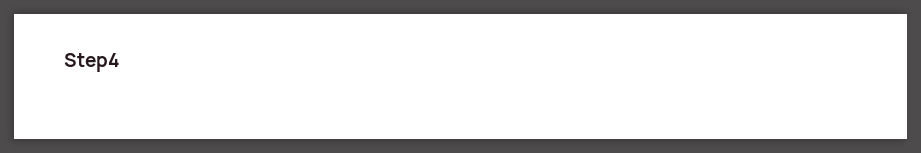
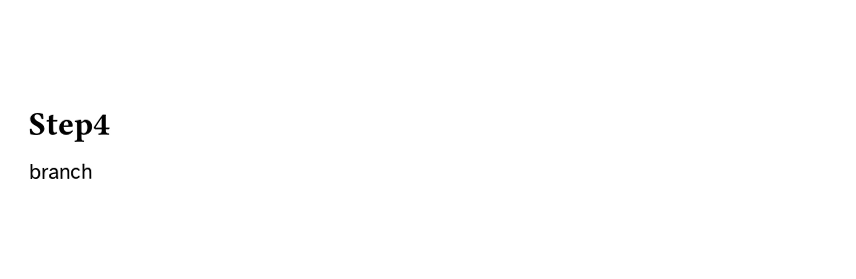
(120, 62) none -> [29,163,93,180] // branch

